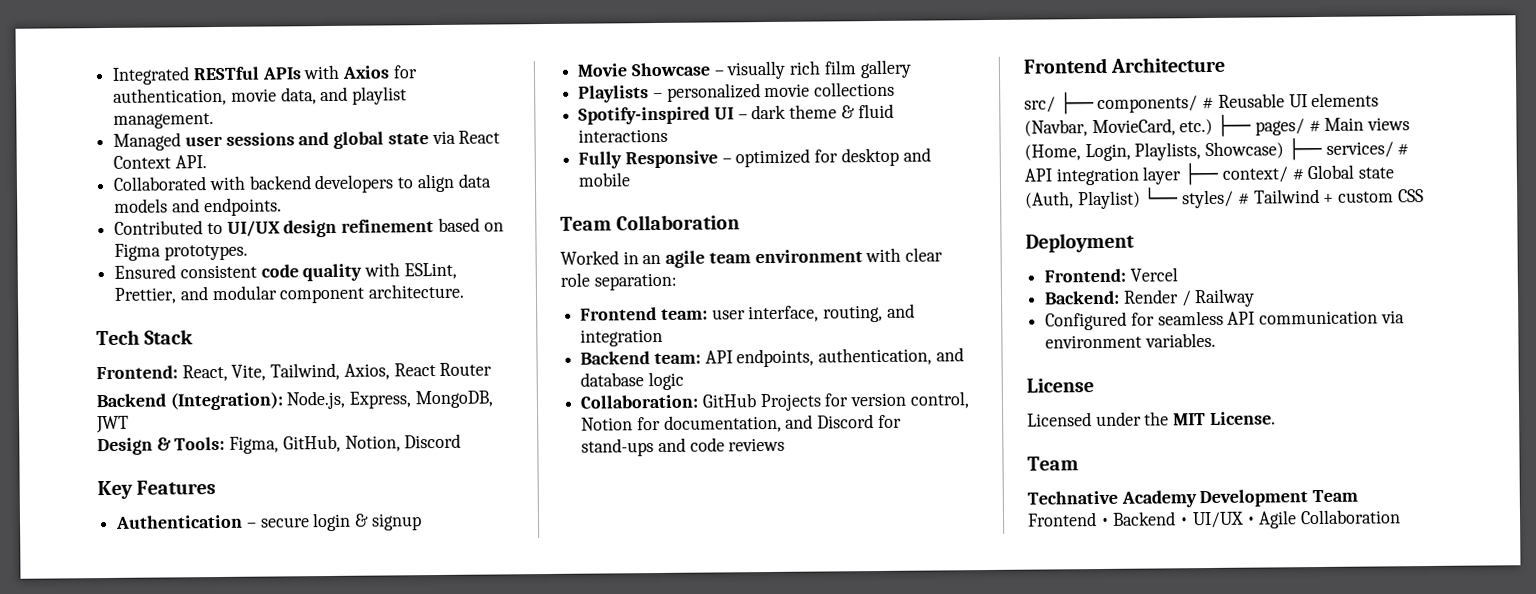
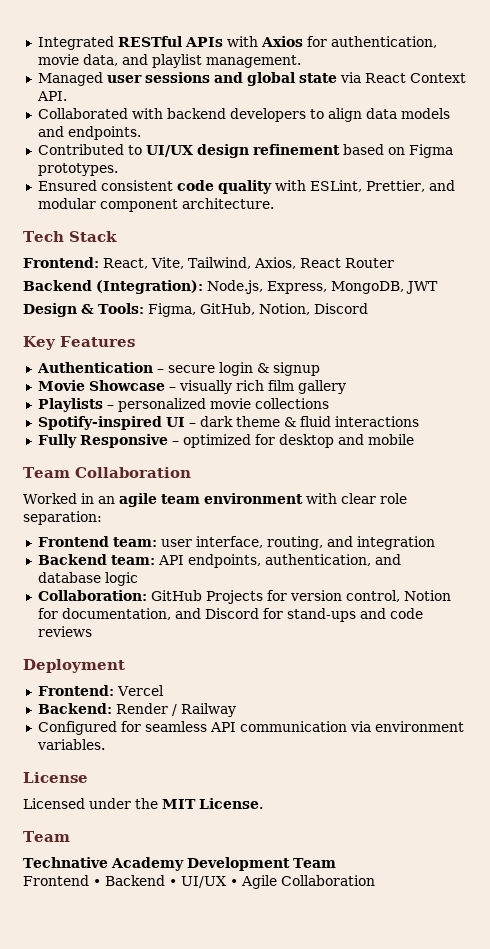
[1023,56,1226,74] [1024,92,1380,115] [1024,114,1411,137] [1024,137,1410,162] [1024,162,1395,186] [1025,187,1424,210] // Frontend Architecture // src/ ├── components/ # Reusable UI elements (Navbar, MovieCard, etc.) ├── pages/ # Main views (Home, Login, Playlists, Showcase) ├── services/ # API integration layer ├── context/ # Global state (Auth, Playlist) └── styles/ # Tailwind + custom CSS -> (92, 631) none

